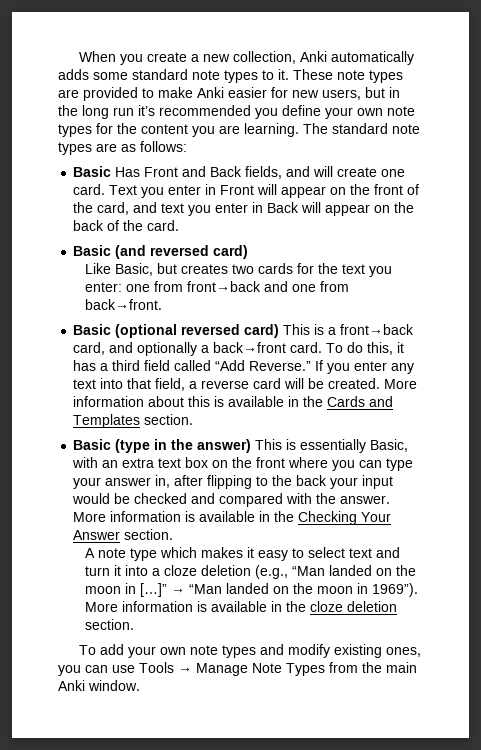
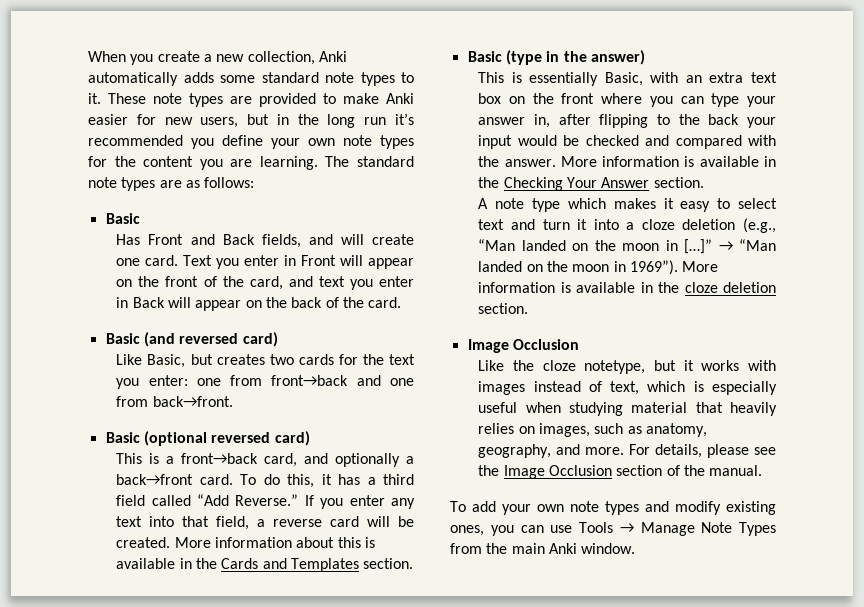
(112, 171) none -> (140, 218) //
(280, 331) none -> (310, 438) //
(252, 446) none -> (645, 57) //
(135, 624) none -> [467,339,579,353] [478,360,776,374] [478,381,777,395] [478,402,777,416] [478,423,707,437] [478,444,776,458] [478,465,763,479] // Image Occlusion // Like the cloze notetype, but it works with images instead of text, which is especially useful when studying material that heavily relies on images, such as anatomy, geography, and more. For details, please see the Image Occlusion section of the manual.

